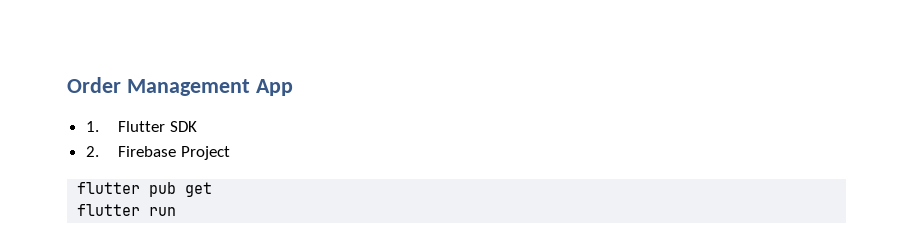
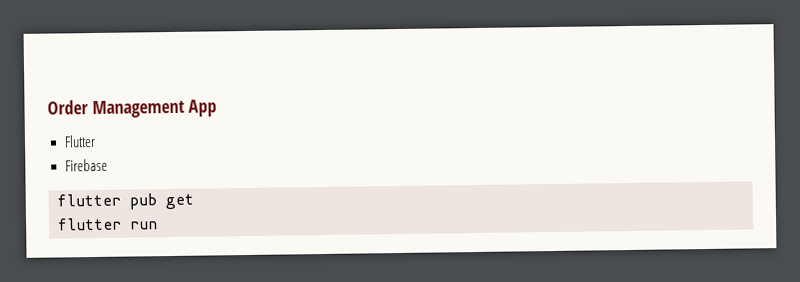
[85,121,99,132] 1. -> (218, 108) none
[169,121,197,132] [85,146,99,157] SDK // 2. -> (96, 141) //
[180,146,230,160] Project -> (108, 165) none

